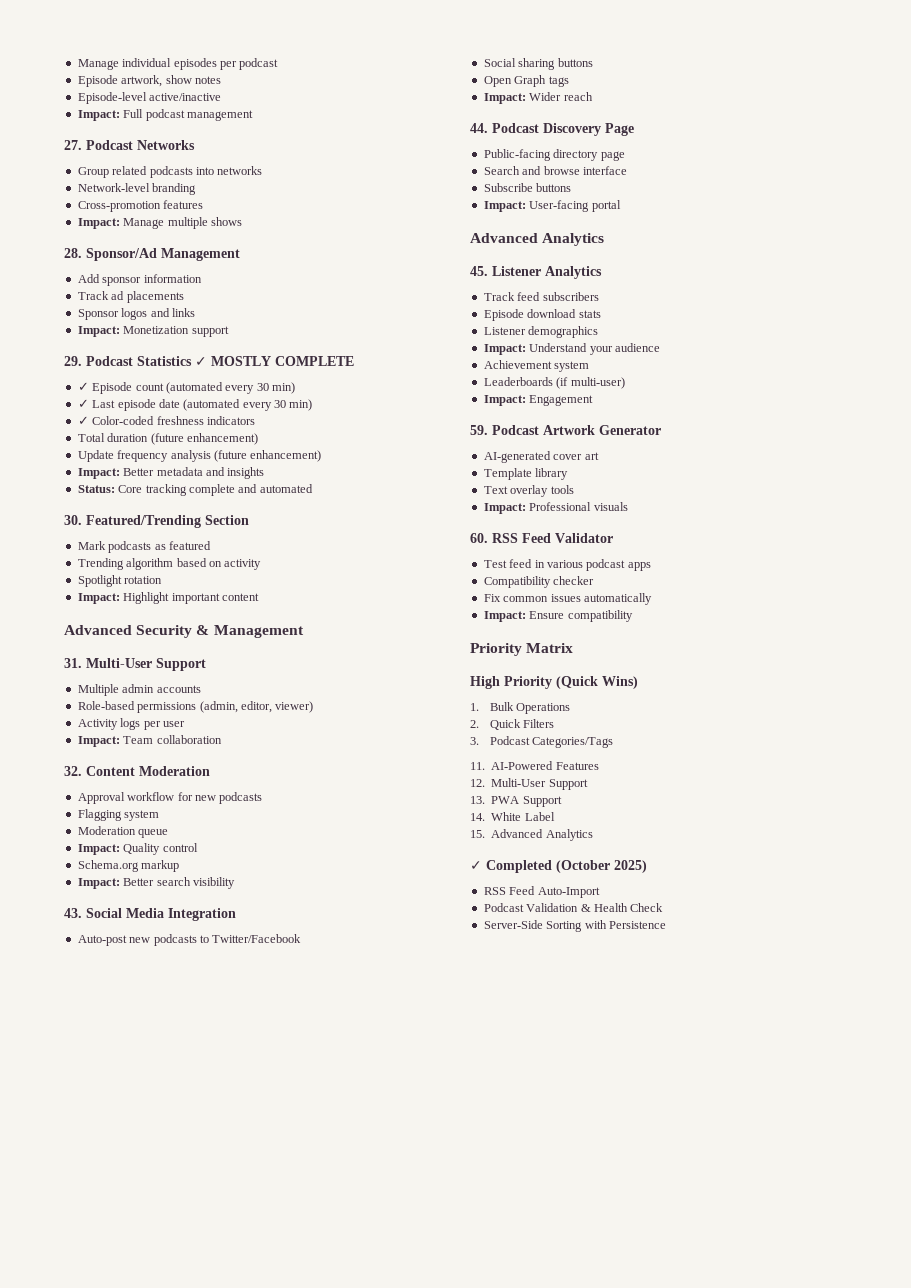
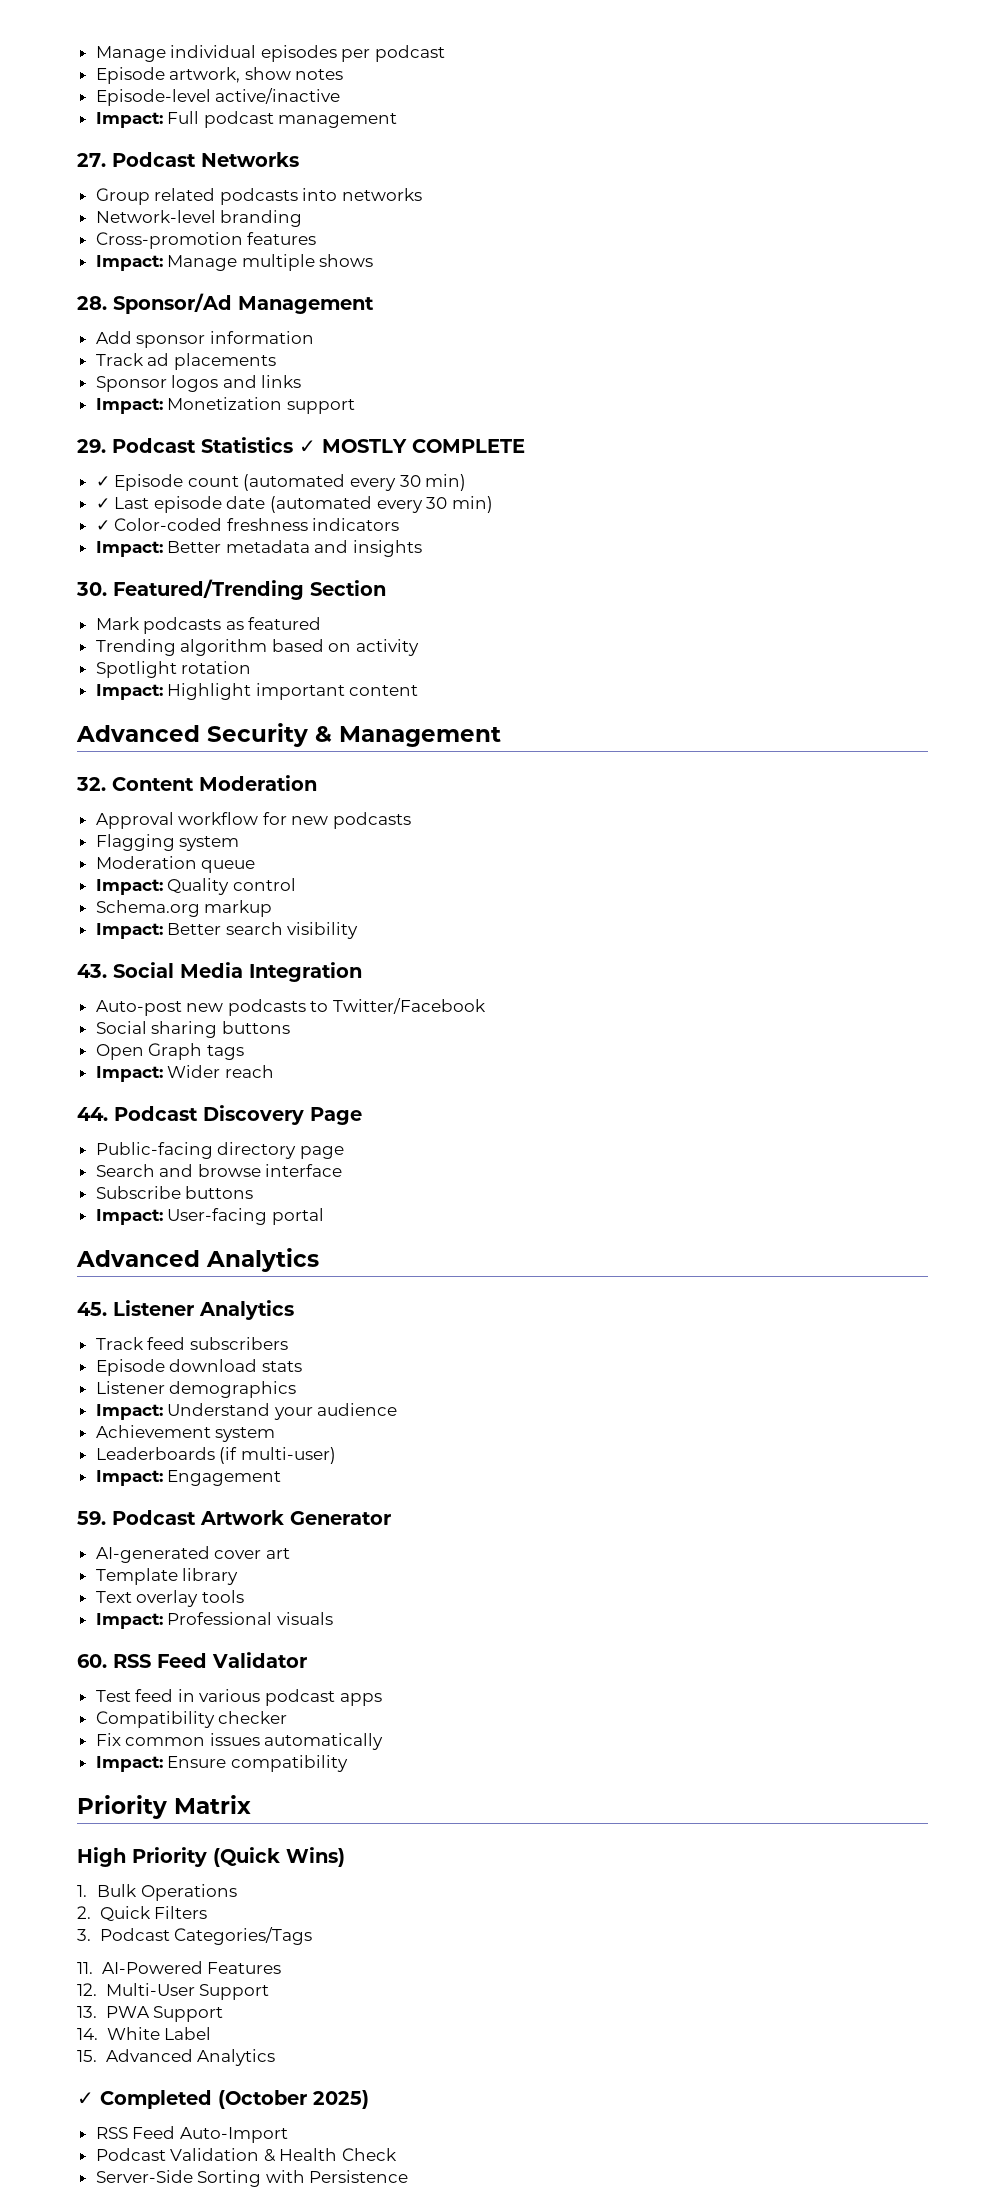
[77,433,258,445] [77,450,322,462] // Total duration (future enhancement) // Update frequency analysis (future enhancement) -> (400, 524) none
[77,484,313,496] // Status: Core tracking complete and automated -> (423, 548) none
[64,658,206,671] [77,684,201,696] [77,701,314,713] [77,718,185,730] [77,735,222,747] // 31. Multi-User Support // Multiple admin accounts // Role-based permissions (admin, editor, viewer) // Activity logs per user // Impact: Team collaboration -> (501, 736) none

